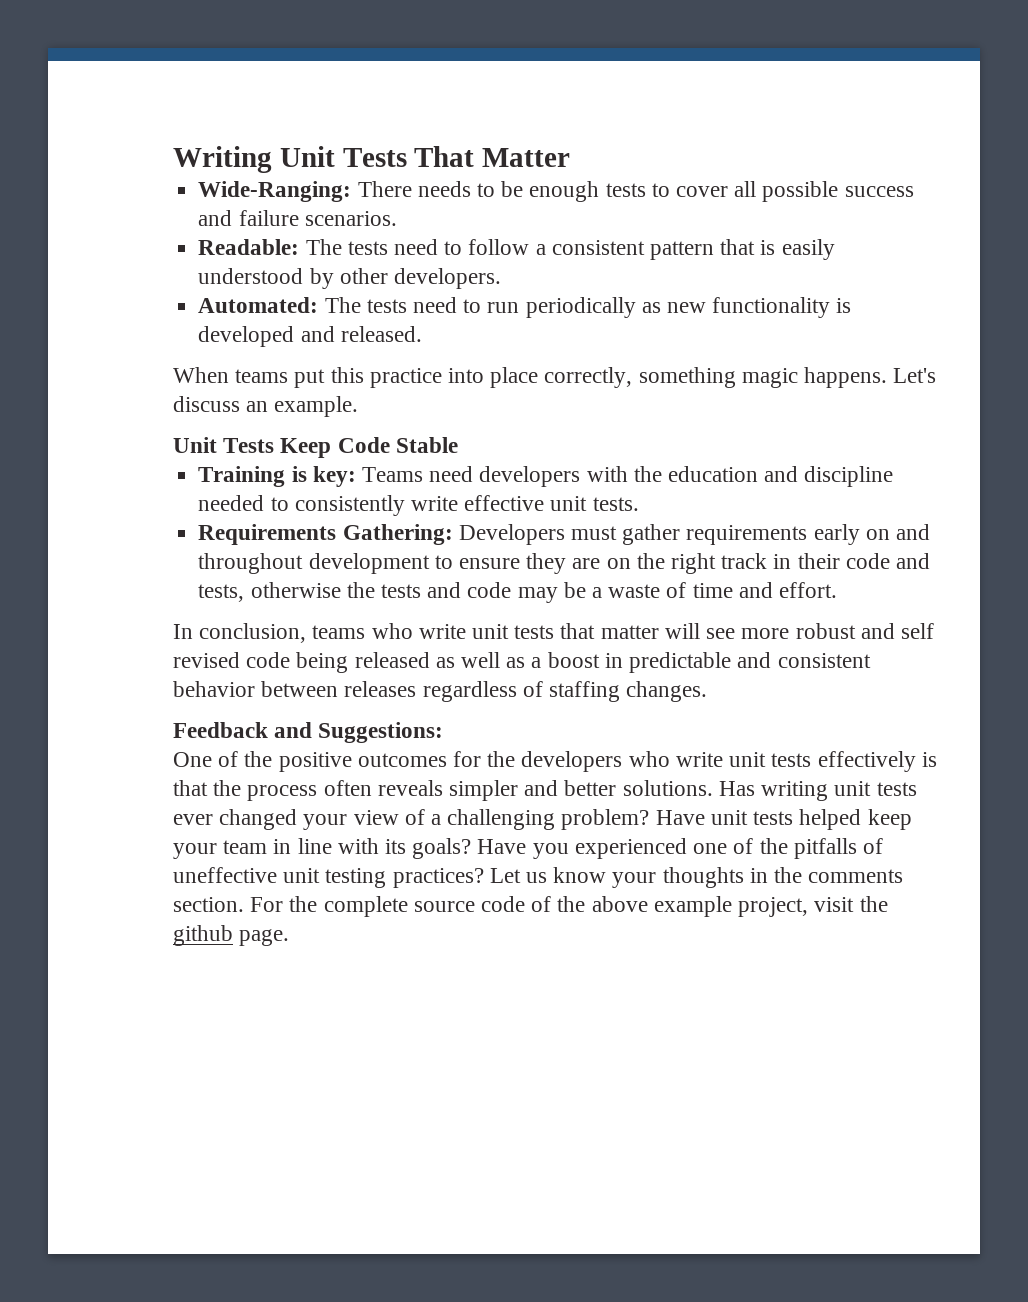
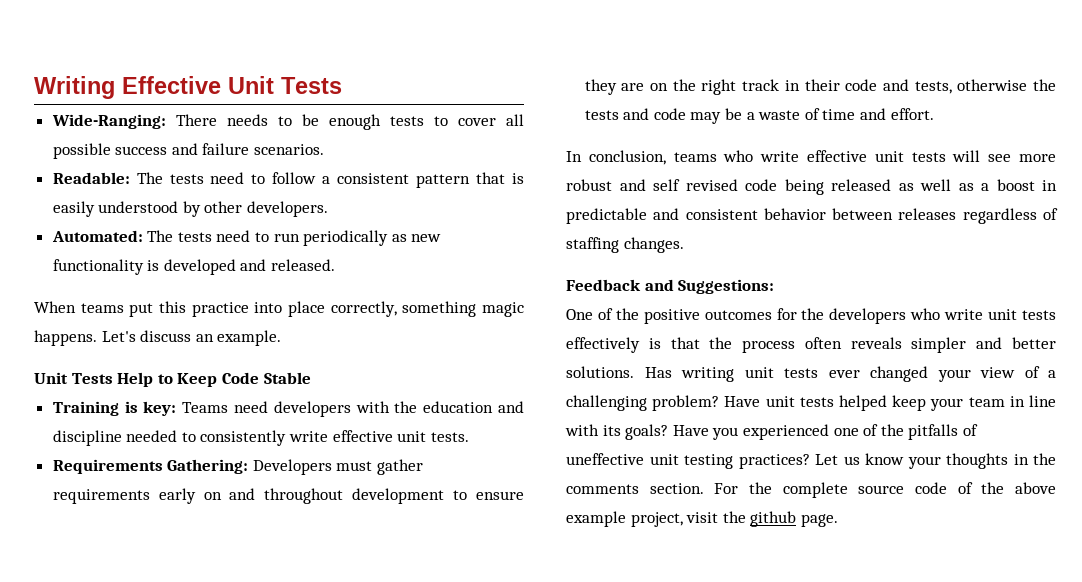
[279,146,571,167] Unit Tests That Matter -> [122,76,342,94] Effective Unit Tests
(275, 445) none -> [117,372,173,387] Help to
[472,623,659,639] unit tests that matter -> [807,150,946,162] effective unit tests

